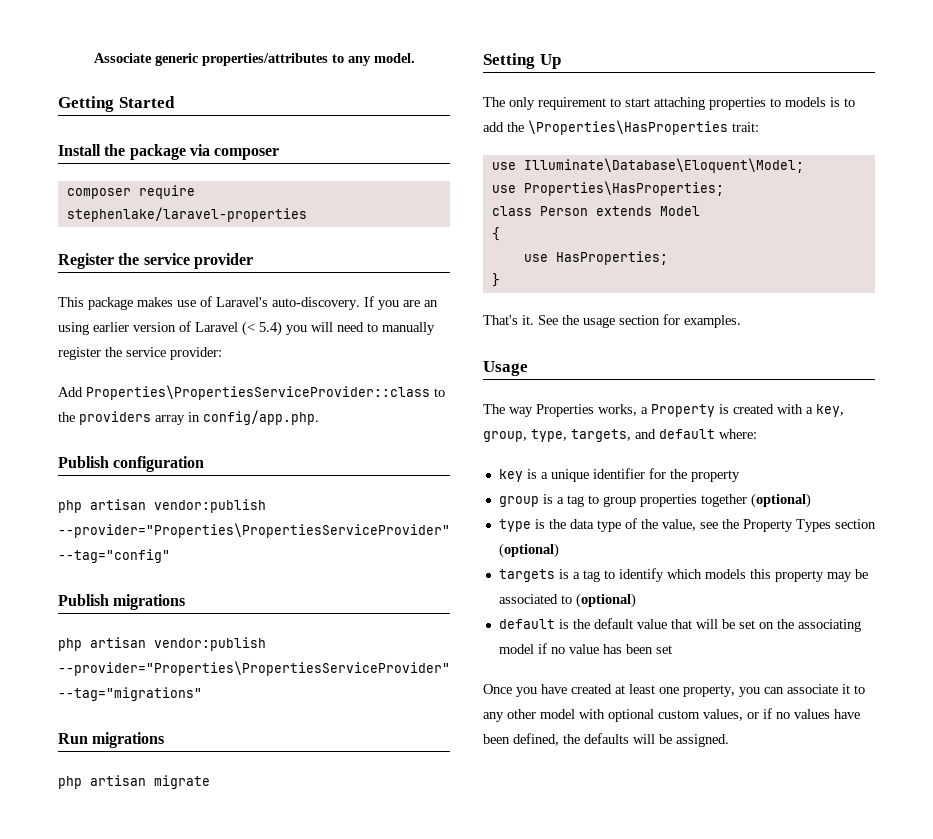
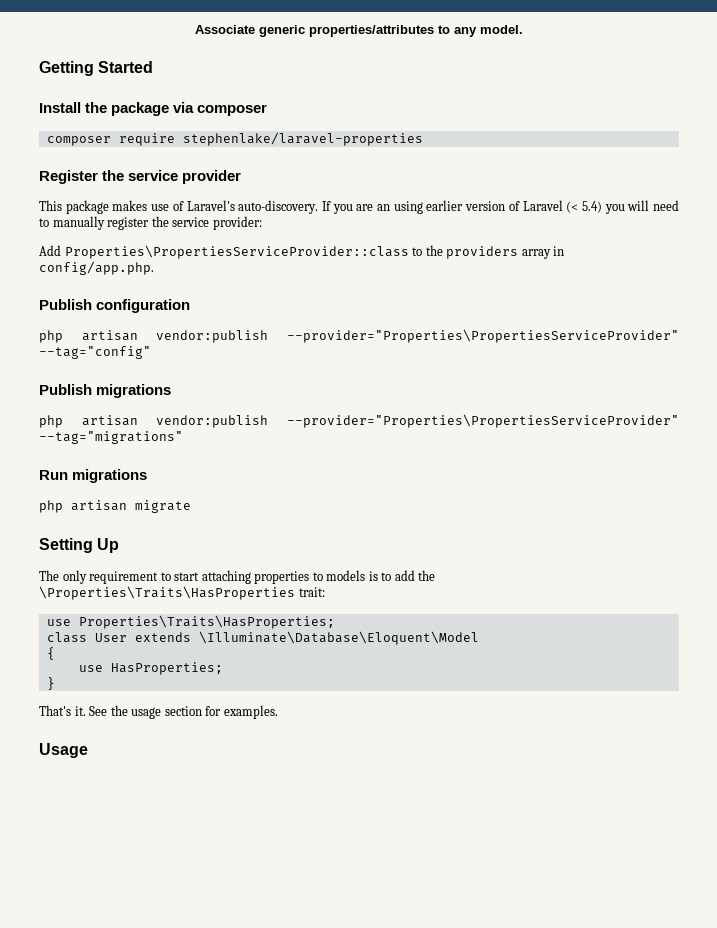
[528,120,728,135] \Properties\HasProperties -> [39,586,295,600] \Properties\Traits\HasProperties
[523,158,804,173] [491,181,724,196] [491,206,700,216] Illuminate\Database\Eloquent\Model; // use Properties\HasProperties; // class Person extends Model -> [78,615,335,629] [46,631,479,645] Properties\Traits\HasProperties; // class User extends \Illuminate\Database\Eloquent\Model
[483,404,844,417] [483,429,757,442] [498,468,740,482] [498,493,811,508] [498,518,876,532] [498,543,559,558] [498,568,868,582] [498,593,636,608] [498,618,861,632] [498,643,672,654] [483,684,865,697] [483,708,860,722] [483,733,729,747] // The way Properties works, a Property is created with a key, group, type, targets, and default where: // key is a unique identifier for the property // group is a tag to group properties together (optional) // type is the data type of the value, see the Property Types section (optional) // targets is a tag to identify which models this property may be associated to (optional) // default is the default value that will be set on the associating model if no value has been set // Once you have created at least one property, you can associate it to any other model with optional custom values, or if no values have been defined, the defaults will be assigned. -> (88, 750) none

